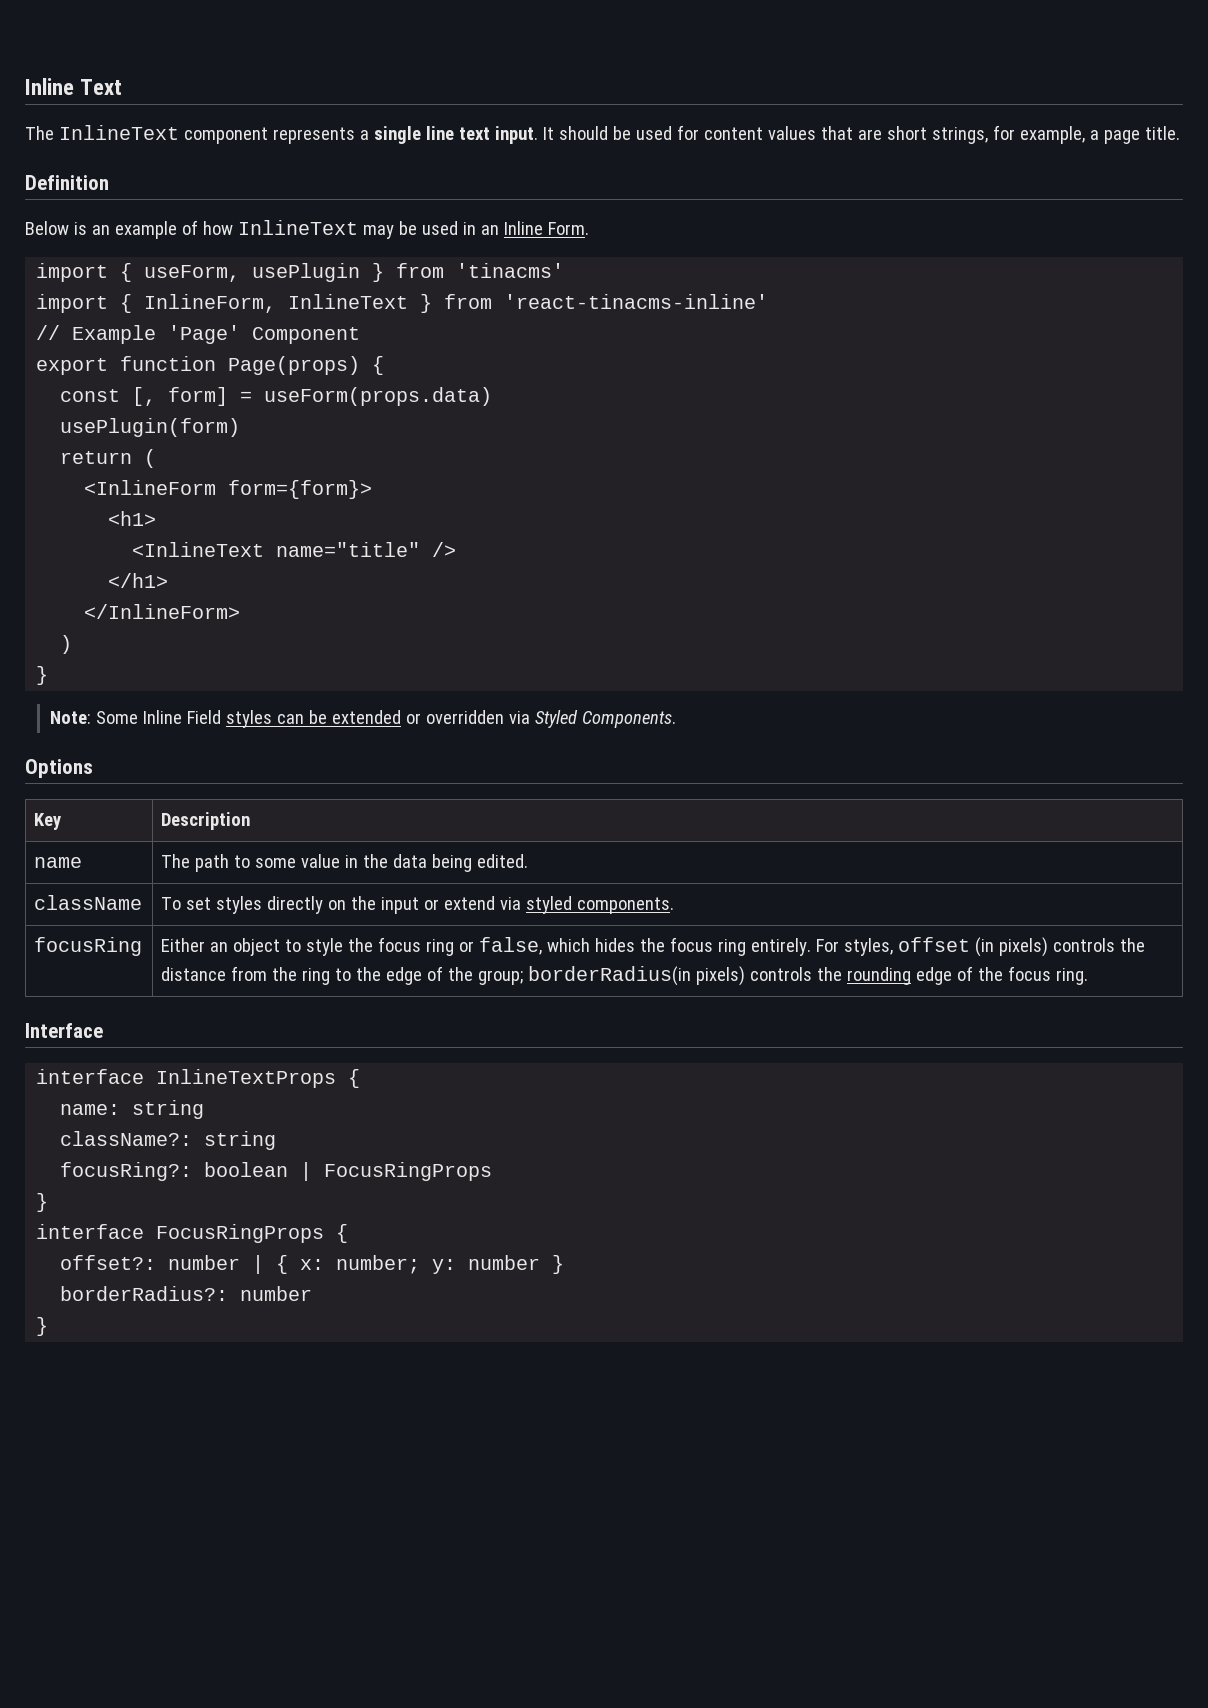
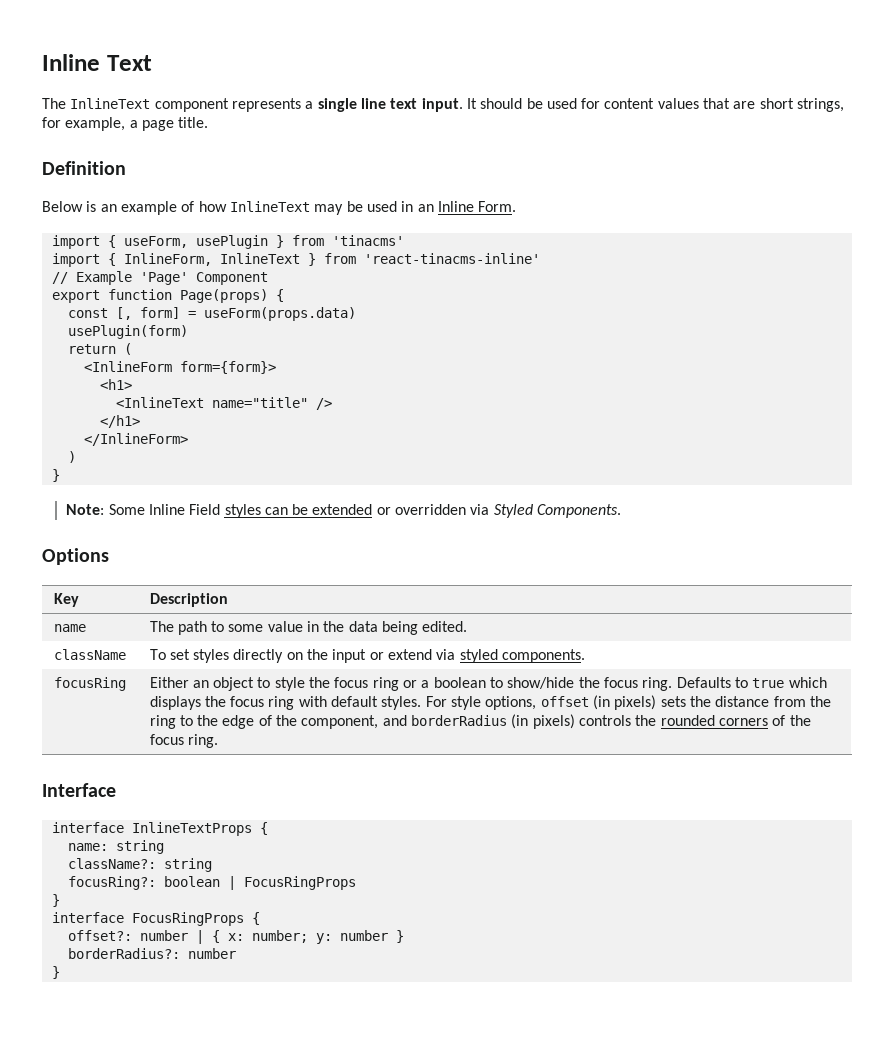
[479,937,894,956] false, which hides the focus ring entirely. For styles, -> [421,677,827,691] [149,696,537,710] a boolean to show/hide the focus ring. Defaults to true which displays the focus ring with default styles. For style options,
[1053,938,1116,952] controls -> [660,696,686,707] sets
[478,966,953,986] group; borderRadius(in pixels) controls the rounding edge -> [301,714,768,729] component, and borderRadius (in pixels) controls the rounded corners

